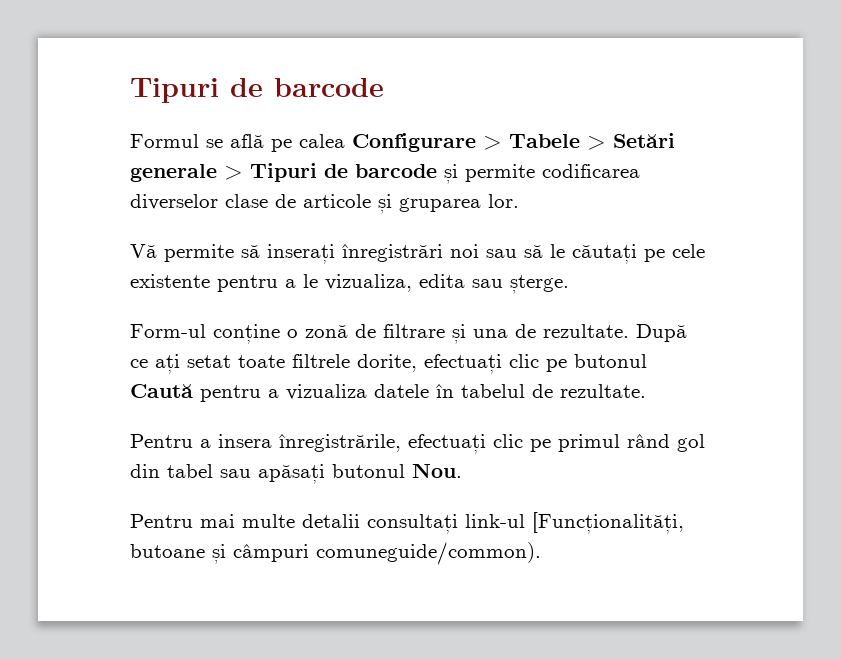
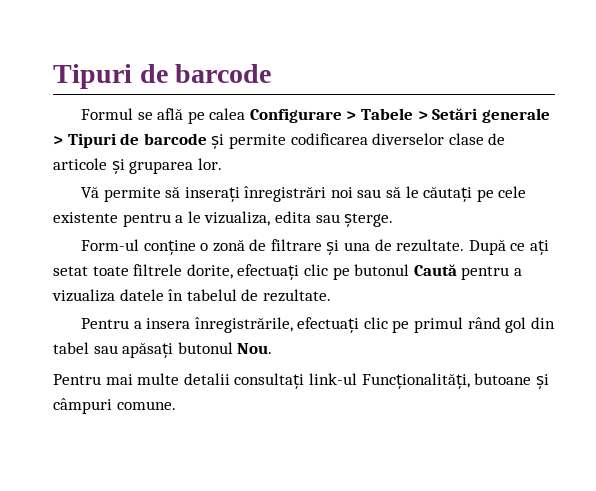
[532,512,684,534] [Funcționalități, -> [361,373,470,389] Funcționalități,
[316,542,541,565] comuneguide/common). -> [116,401,176,410] comune.

